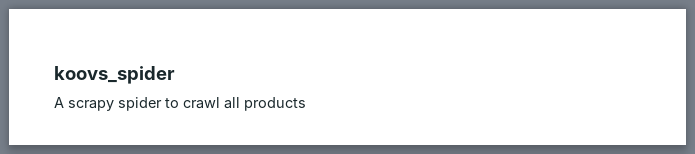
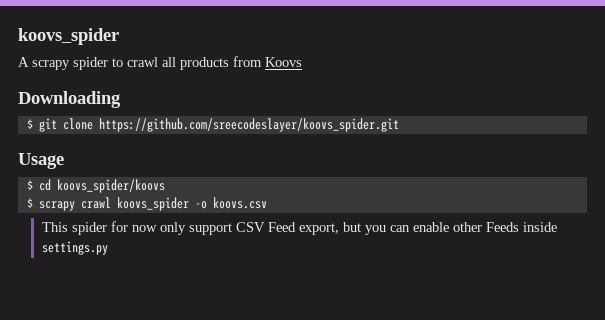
(306, 104) none -> [233,56,302,67] [18,91,121,108] [26,118,399,132] [18,153,64,169] [26,179,165,193] [26,197,267,211] [41,221,557,235] [41,241,108,255] from Koovs // Downloading // $ git clone https://github.com/sreecodeslayer/koovs_spider.git // Usage // $ cd koovs_spider/koovs // $ scrapy crawl koovs_spider -o koovs.csv // This spider for now only support CSV Feed export, but you can enable other Feeds inside settings.py

